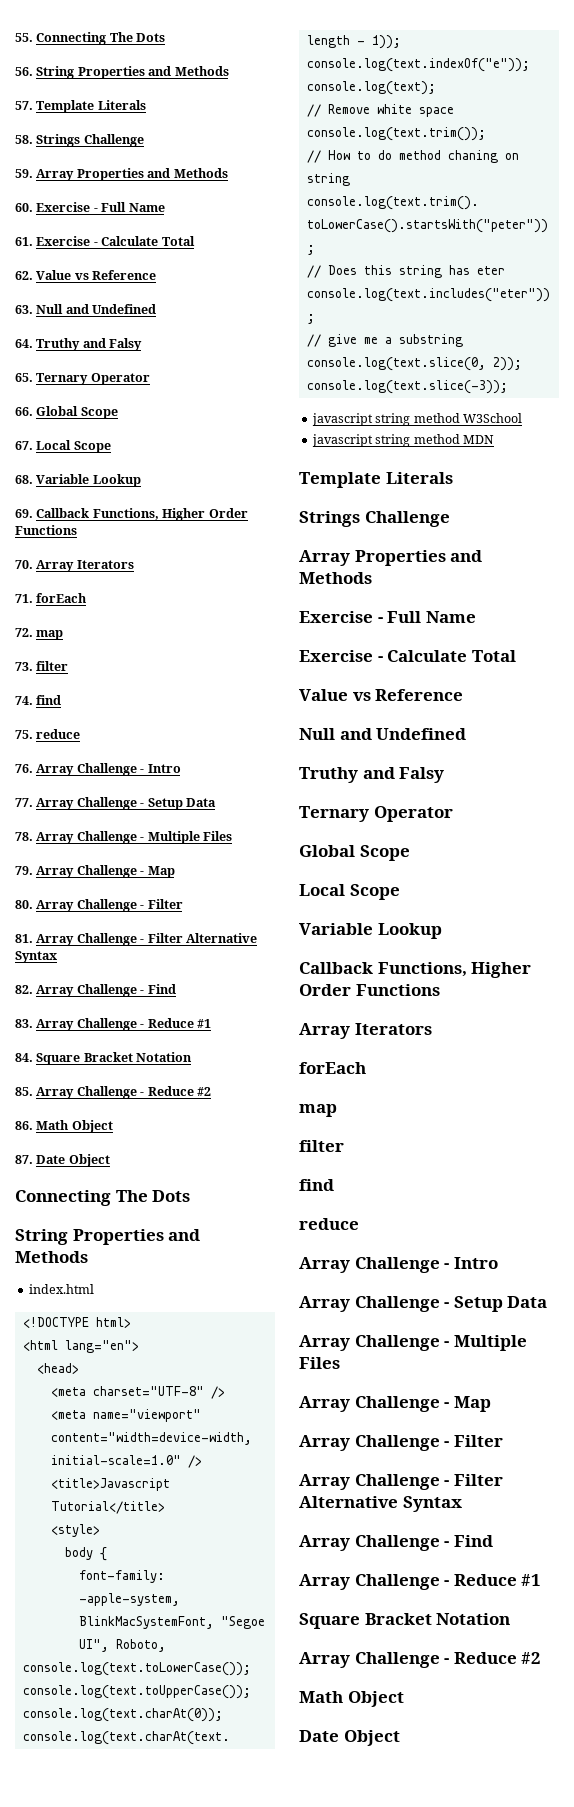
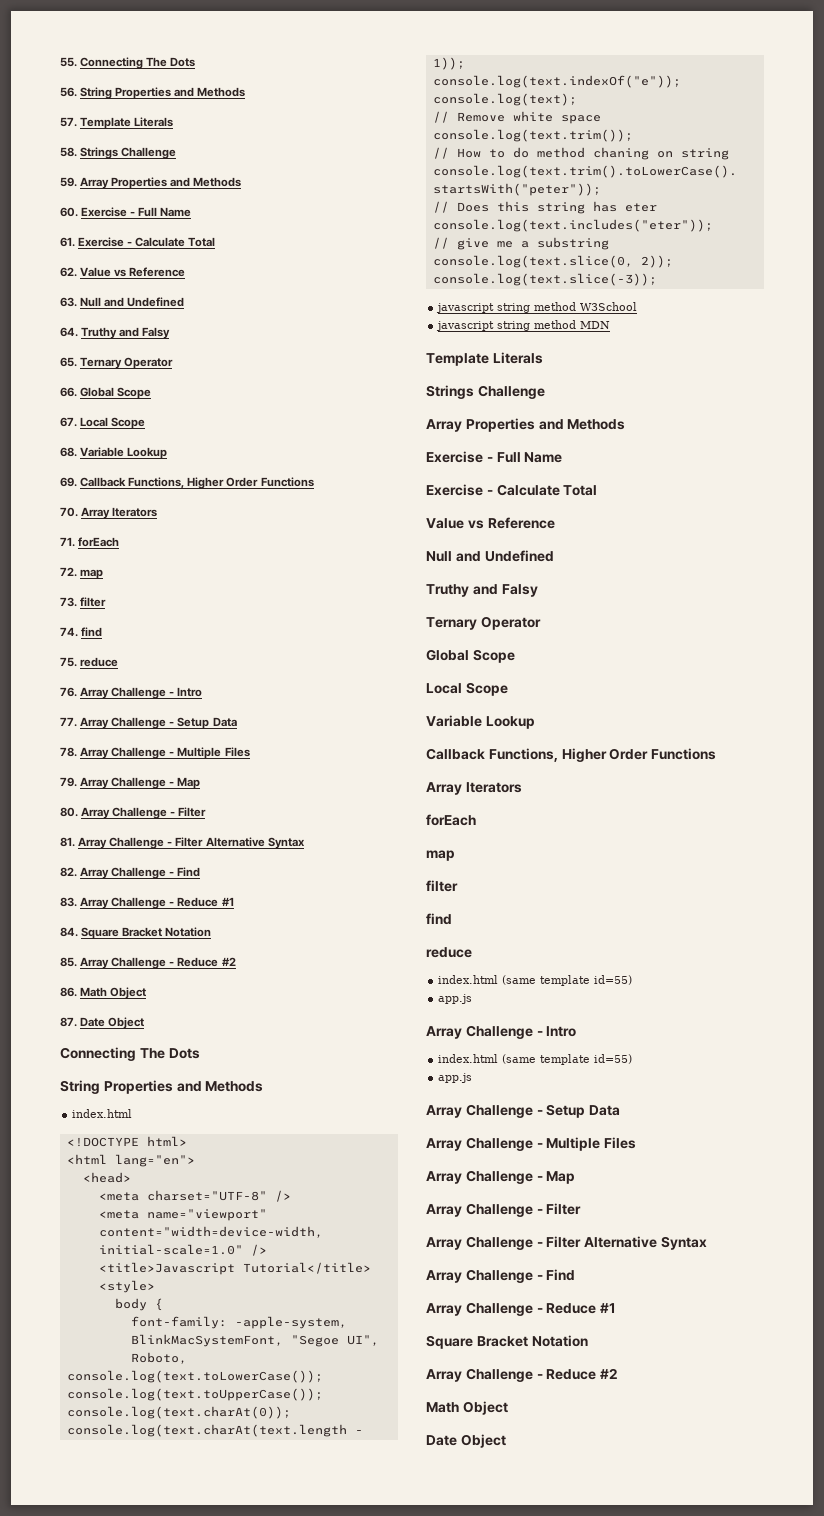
[299,1257,498,1273] // Array Challenge - Intro -> [438,975,633,986] [438,994,473,1004] [426,1025,577,1039] [438,1054,633,1065] [438,1073,473,1083] // index.html (same template id=55) // app.js // Array Challenge - Intro // index.html (same template id=55) // app.js

